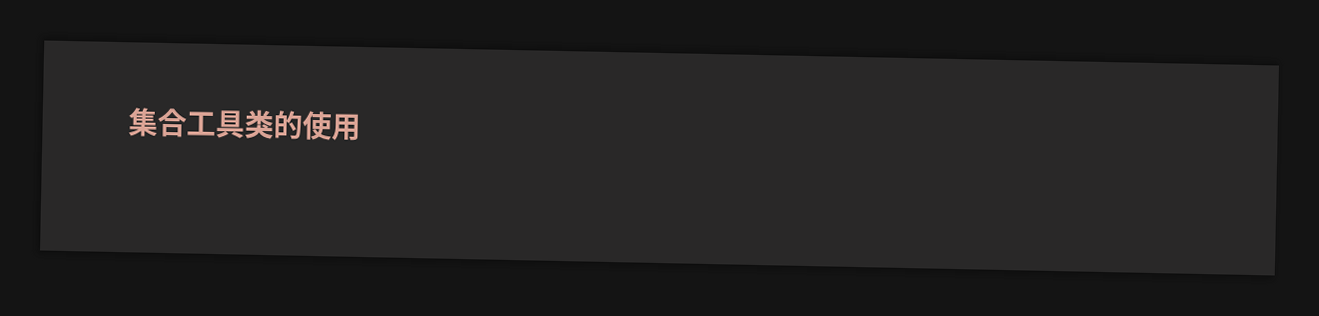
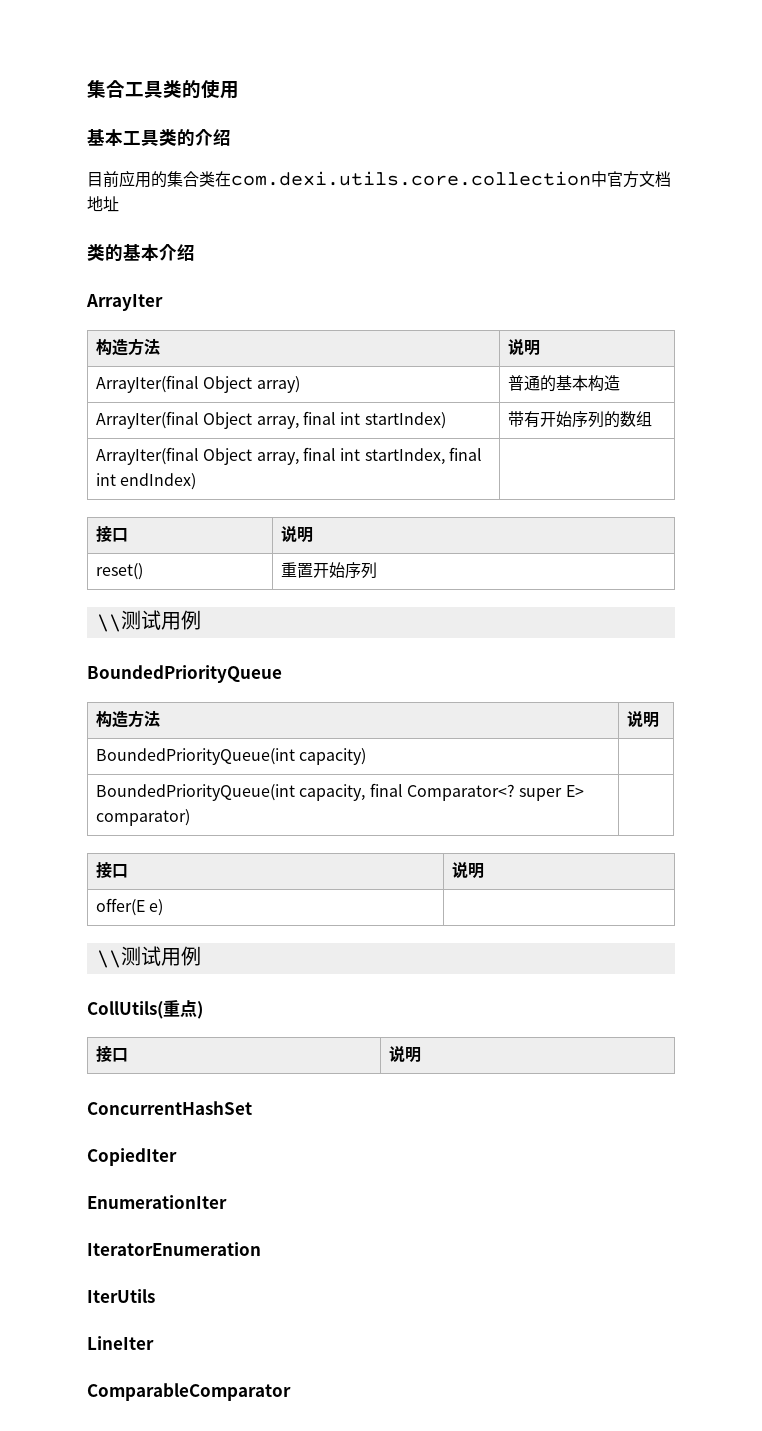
(361, 127) none -> [87,129,231,146] [87,170,671,188] [87,196,119,212] [87,244,195,261] [86,294,163,311] [96,338,161,356] [508,339,541,356] [96,375,300,393] [508,375,621,392] [96,411,446,429] [508,411,653,428] [96,447,482,465] [96,473,197,490] [96,526,129,542] [281,526,314,543] [96,563,144,580] [281,562,378,579] [96,610,201,632] [87,665,282,683] [96,710,161,728] [627,711,660,728] [96,748,367,765] [96,783,584,801] [96,809,191,826] [96,862,129,878] [452,862,485,879] [96,898,164,916] [96,946,201,968] [87,1000,203,1019] [96,1046,129,1062] [389,1046,422,1063] [87,1101,252,1115] [87,1148,177,1166] [87,1195,227,1209] [87,1242,261,1256] [87,1289,155,1303] [87,1336,154,1350] [87,1383,291,1401] // 基本工具类的介绍 // 目前应用的集合类在com.dexi.utils.core.collection中官方文档地址 // 类的基本介绍 // ArrayIter // 构造方法 | 说明 // ArrayIter(final Object array) | 普通的基本构造 // ArrayIter(final Object array, final int startIndex) | 带有开始序列的数组 // ArrayIter(final Object array, final int startIndex, final int endIndex) | // 接口 | 说明 // reset() | 重置开始序列 // \\测试用例 // BoundedPriorityQueue // 构造方法 | 说明 // BoundedPriorityQueue(int capacity) | // BoundedPriorityQueue(int capacity, final Comparator<? super E> comparator) | // 接口 | 说明 // offer(E e) | // \\测试用例 // CollUtils(重点) // 接口 | 说明 // ConcurrentHashSet // CopiedIter // EnumerationIter // IteratorEnumeration // IterUtils // LineIter // ComparableComparator

